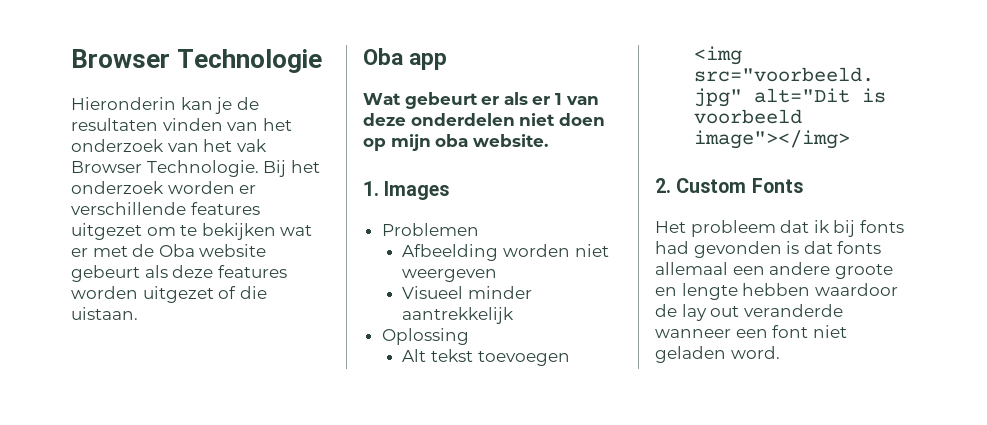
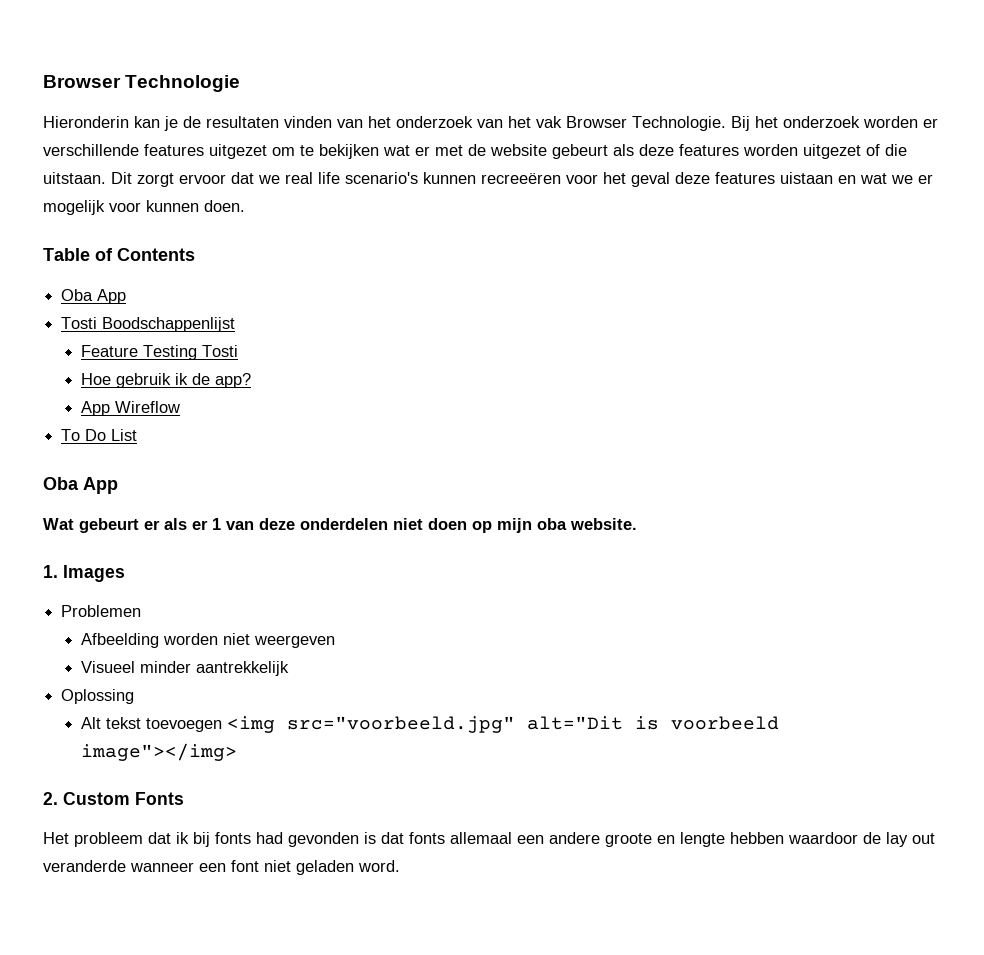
[158,244,195,257] Oba -> (486, 150) none
[71,307,138,320] [363,48,448,70] uistaan. // Oba app -> [43,172,933,187] [43,200,245,215] [43,248,195,261] [61,289,127,304] [61,317,236,332] [81,345,239,360] [81,373,252,388] [81,401,181,416] [61,429,138,441] [43,477,118,494] uitstaan. Dit zorgt ervoor dat we real life scenario's kunnen recreeëren voor het geval deze features uistaan en wat we er mogelijk voor kunnen doen. // Table of Contents // Oba App // Tosti Boodschappenlijst // Feature Testing Tosti // Hoe gebruik ik de app? // App Wireflow // To Do List // Oba App

